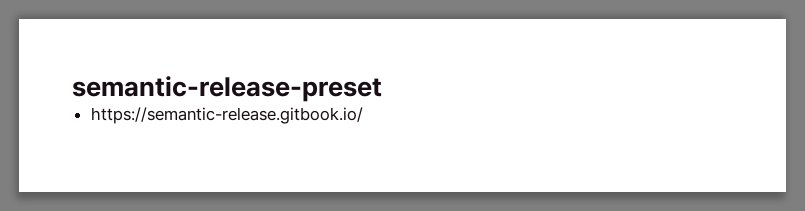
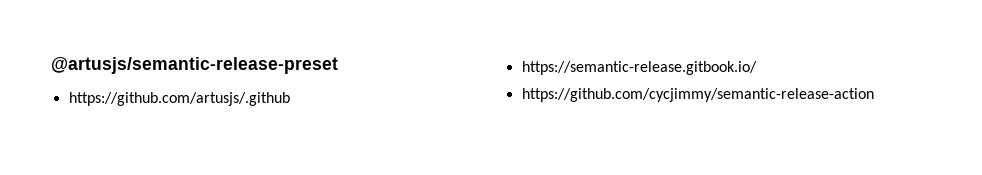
[72,76,382,102] semantic-release-preset -> [51,57,338,74] [68,92,290,106] @artusjs/semantic-release-preset // https://github.com/artusjs/.github
(363, 115) none -> [521,88,874,102] // https://github.com/cycjimmy/semantic-release-action

